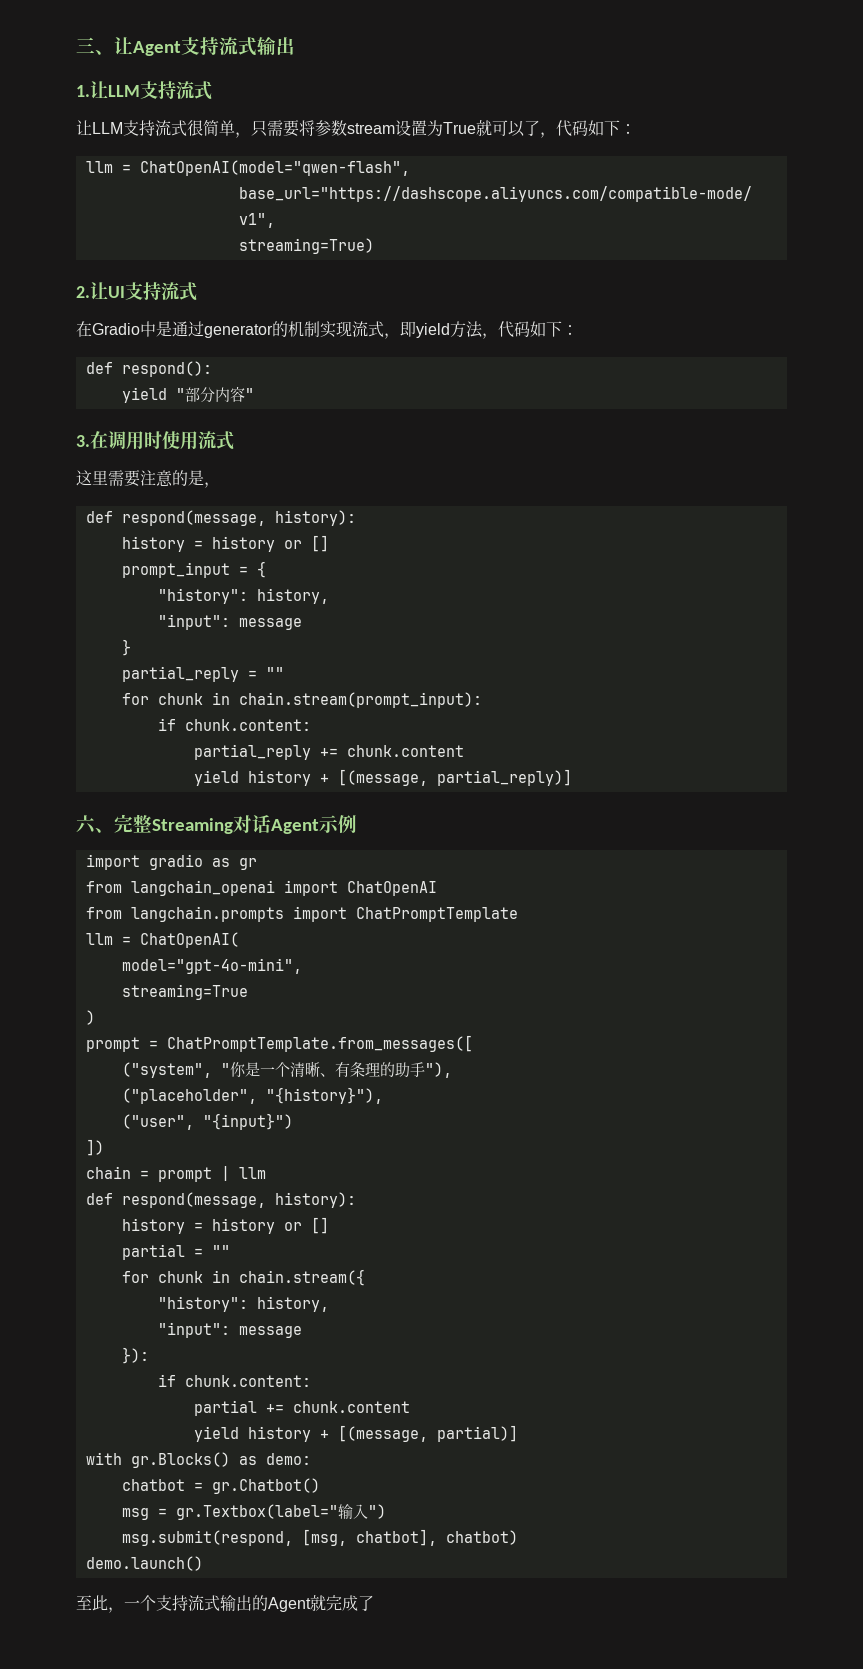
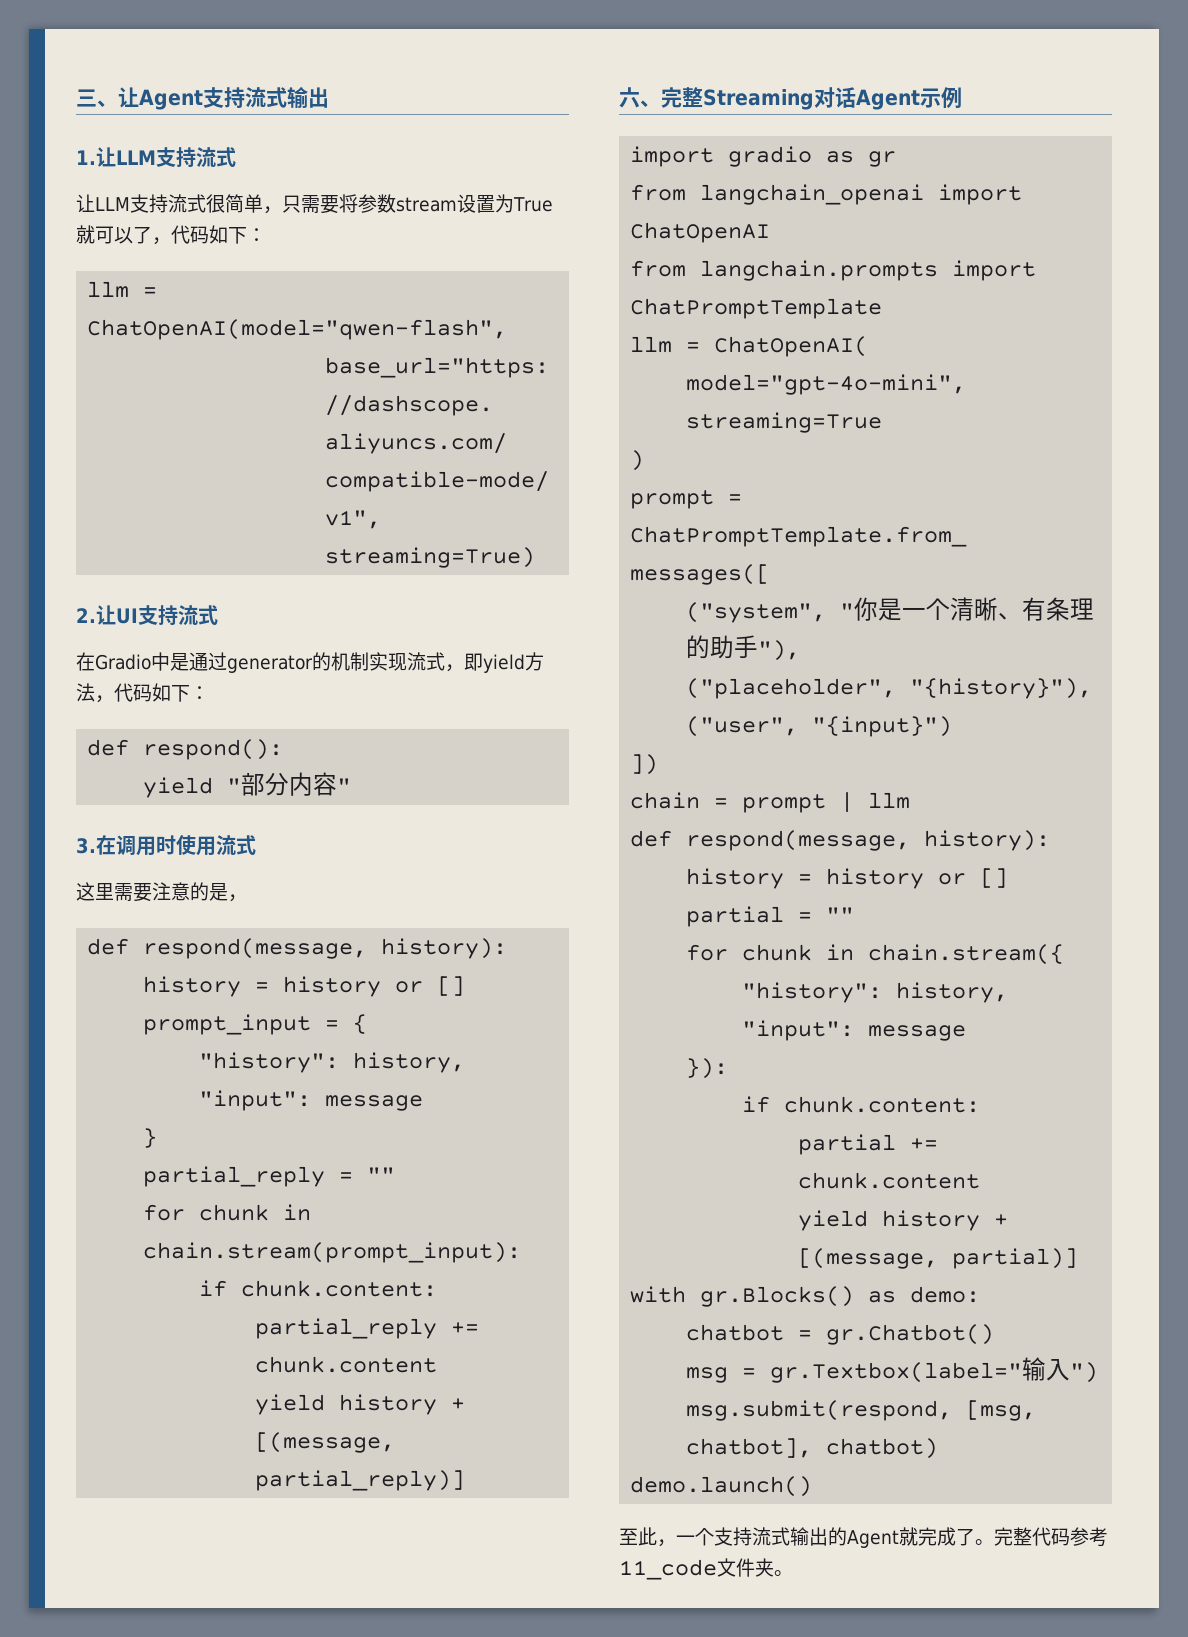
(374, 1603) none -> [975,1527,1108,1547] [619,1558,793,1580] 。完整代码参考11_code文件夹。

